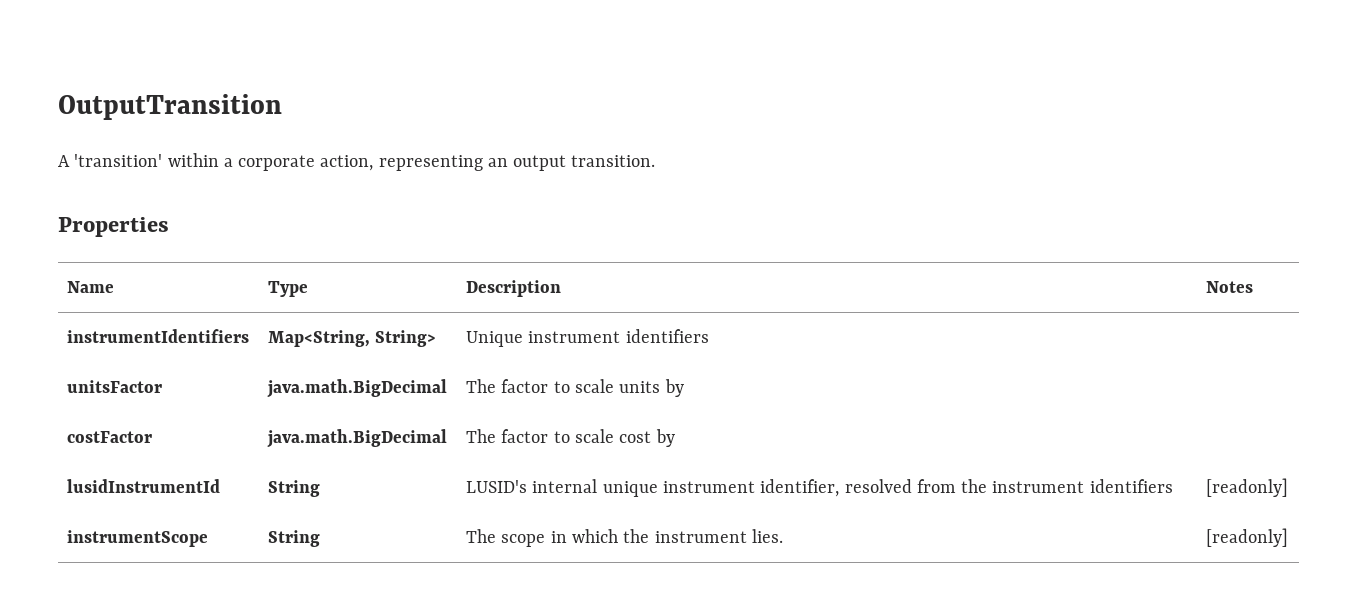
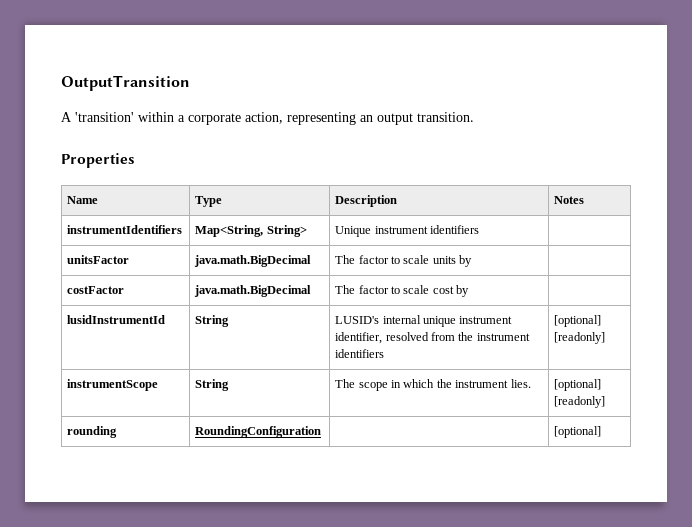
(1173, 486) none -> [554,315,602,327] [optional]
[1206,528,1289,547] [readonly] -> [554,379,602,391] [554,396,606,408] [67,426,118,438] [195,426,322,438] [554,426,602,438] [optional] [readonly] // rounding | RoundingConfiguration | | [optional]

